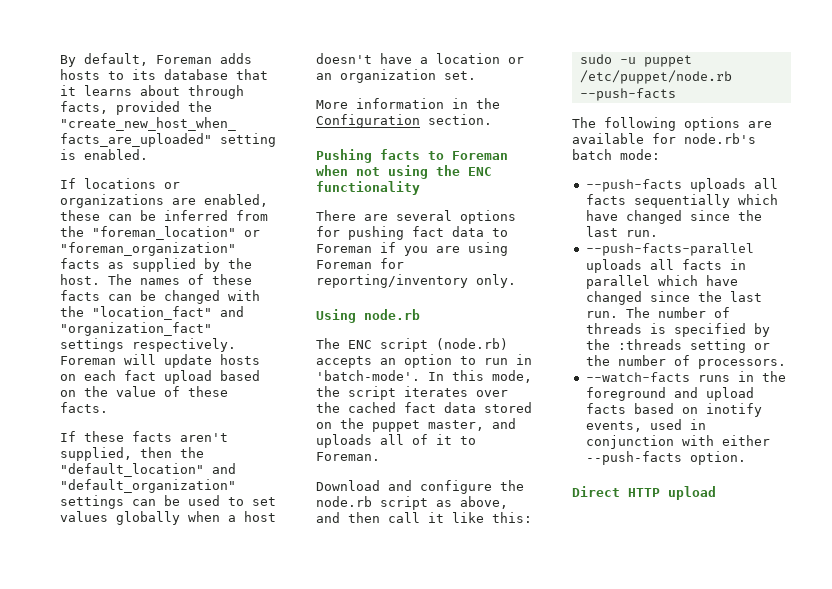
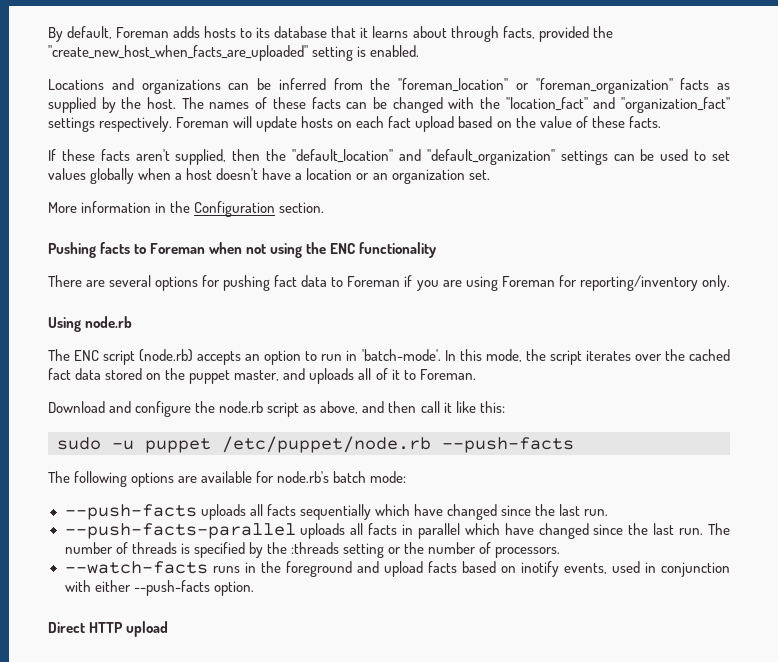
[60,178,180,189] [60,194,268,208] [60,210,100,221] If locations or organizations are enabled, these -> [48,78,221,94] Locations and organizations

